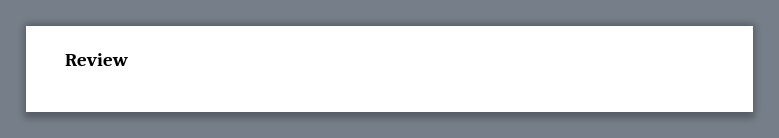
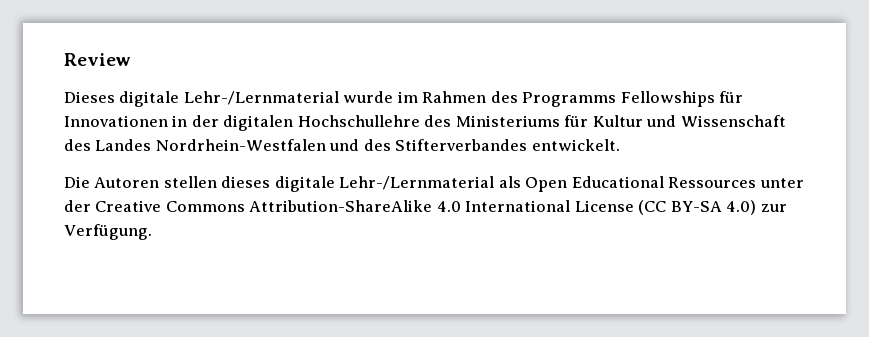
(128, 59) none -> [64,91,744,107] [64,115,786,131] [64,139,620,151] [64,176,804,192] [64,200,787,215] [64,224,152,240] // Dieses digitale Lehr-/Lernmaterial wurde im Rahmen des Programms Fellowships für Innovationen in der digitalen Hochschullehre des Ministeriums für Kultur und Wissenschaft des Landes Nordrhein-Westfalen und des Stifterverbandes entwickelt. // Die Autoren stellen dieses digitale Lehr-/Lernmaterial als Open Educational Ressources unter der Creative Commons Attribution-ShareAlike 4.0 International License (CC BY-SA 4.0) zur Verfügung.

